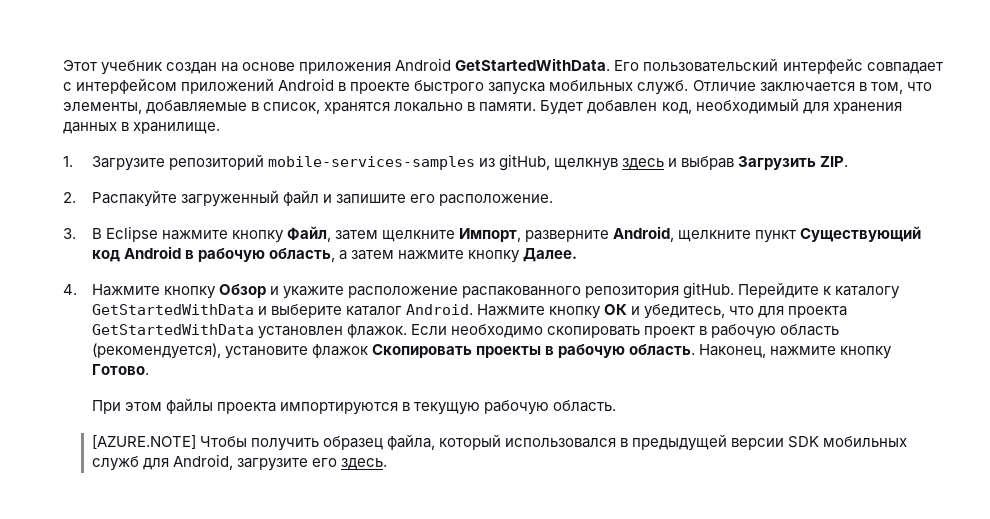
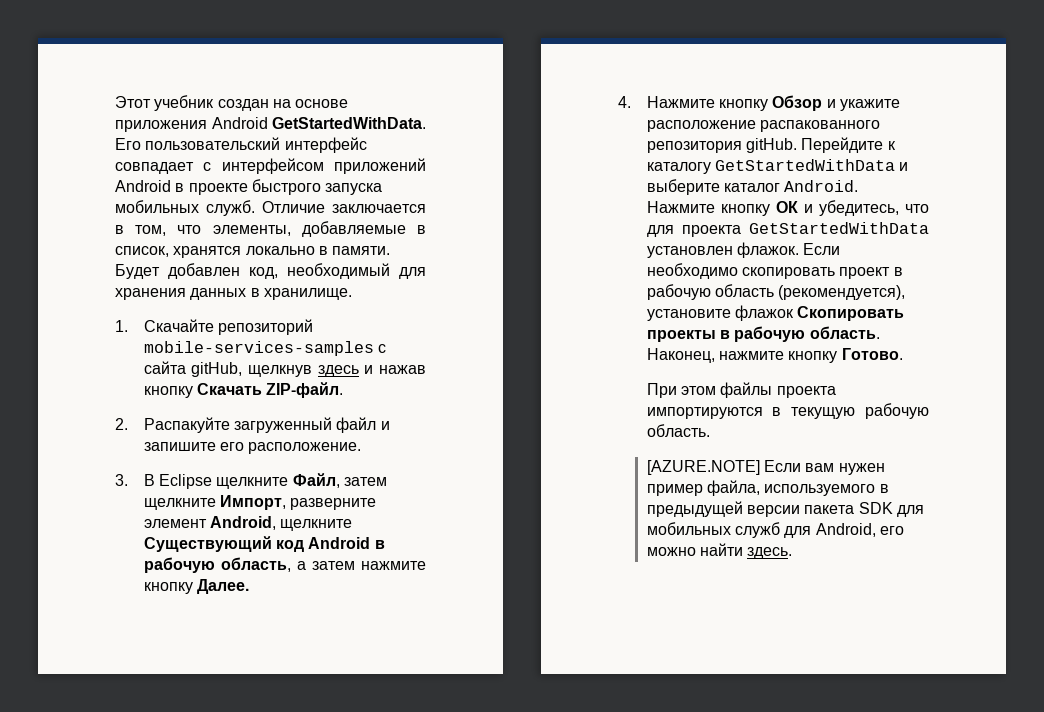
[91,156,165,171] Загрузите -> [143,319,214,332] Скачайте
[479,158,496,167] из -> [377,344,386,353] [143,361,186,374] с сайта
[681,156,849,170] выбрав Загрузить ZIP. -> [378,365,426,374] [143,382,344,398] нажав кнопку Скачать ZIP-файл.
[161,230,285,243] нажмите кнопку -> [216,477,289,489] щелкните
(610, 236) none -> [143,519,207,528] элемент
[755,230,797,243] пункт -> (353, 525) none
[199,434,820,451] Чтобы получить образец файла, который использовался в предыдущей версии SDK -> [763,460,885,475] [646,480,889,496] [646,501,924,517] Если вам нужен пример файла, используемого в предыдущей версии пакета SDK для
[237,458,338,471] загрузите его -> [879,526,904,535] [646,543,743,556] его можно найти

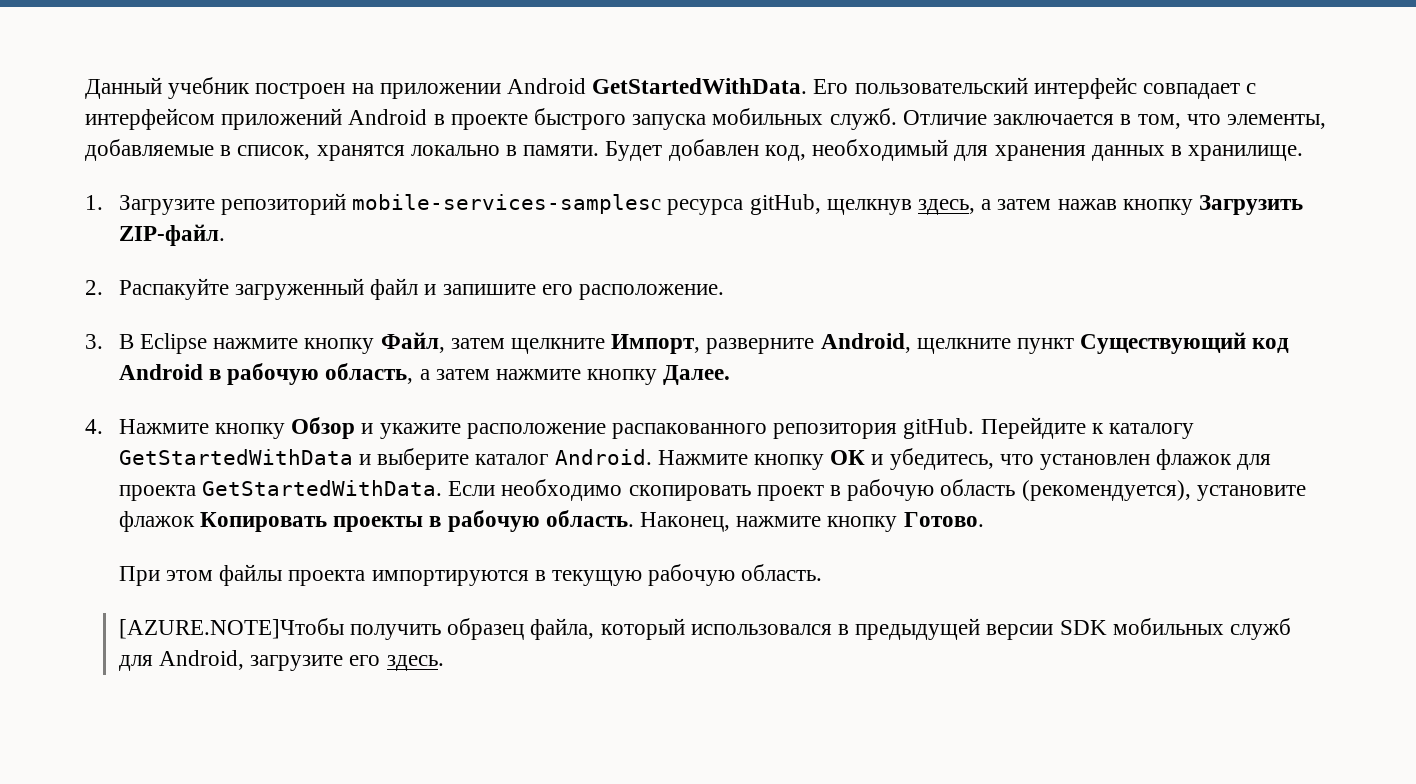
[115,95,349,111] [115,120,207,132] Этот учебник создан на основе приложения -> [85,77,501,99] Данный учебник построен на приложении
[143,319,313,335] [143,341,386,356] [143,361,374,377] Скачайте репозиторий mobile-services-samples с сайта gitHub, щелкнув здесь и -> [118,193,1052,215] Загрузите репозиторий mobile-services-samplesс ресурса gitHub, щелкнув здесь, а затем
[196,383,262,395] Скачать -> [1198,195,1303,215] Загрузить
[216,477,289,489] щелкните -> [213,338,375,354] нажмите кнопку
[143,519,207,528] элемент -> (815, 346) none
(353, 525) none -> [1016,338,1074,354] пункт
[646,222,929,237] [646,242,799,258] для проекта GetStartedWithData установлен флажок. -> [1039,449,1272,470] [118,480,442,501] установлен флажок для проекта GetStartedWithData.
[797,306,905,321] Скопировать -> [199,512,327,532] Копировать
[646,460,885,475] [646,480,889,496] [646,501,924,517] [AZURE.NOTE] Если вам нужен пример файла, используемого в предыдущей версии пакета SDK для -> [118,618,1107,640] [AZURE.NOTE]Чтобы получить образец файла, который использовался в предыдущей версии SDK
[879,526,904,535] [646,543,743,556] его можно найти -> [250,655,381,671] загрузите его

